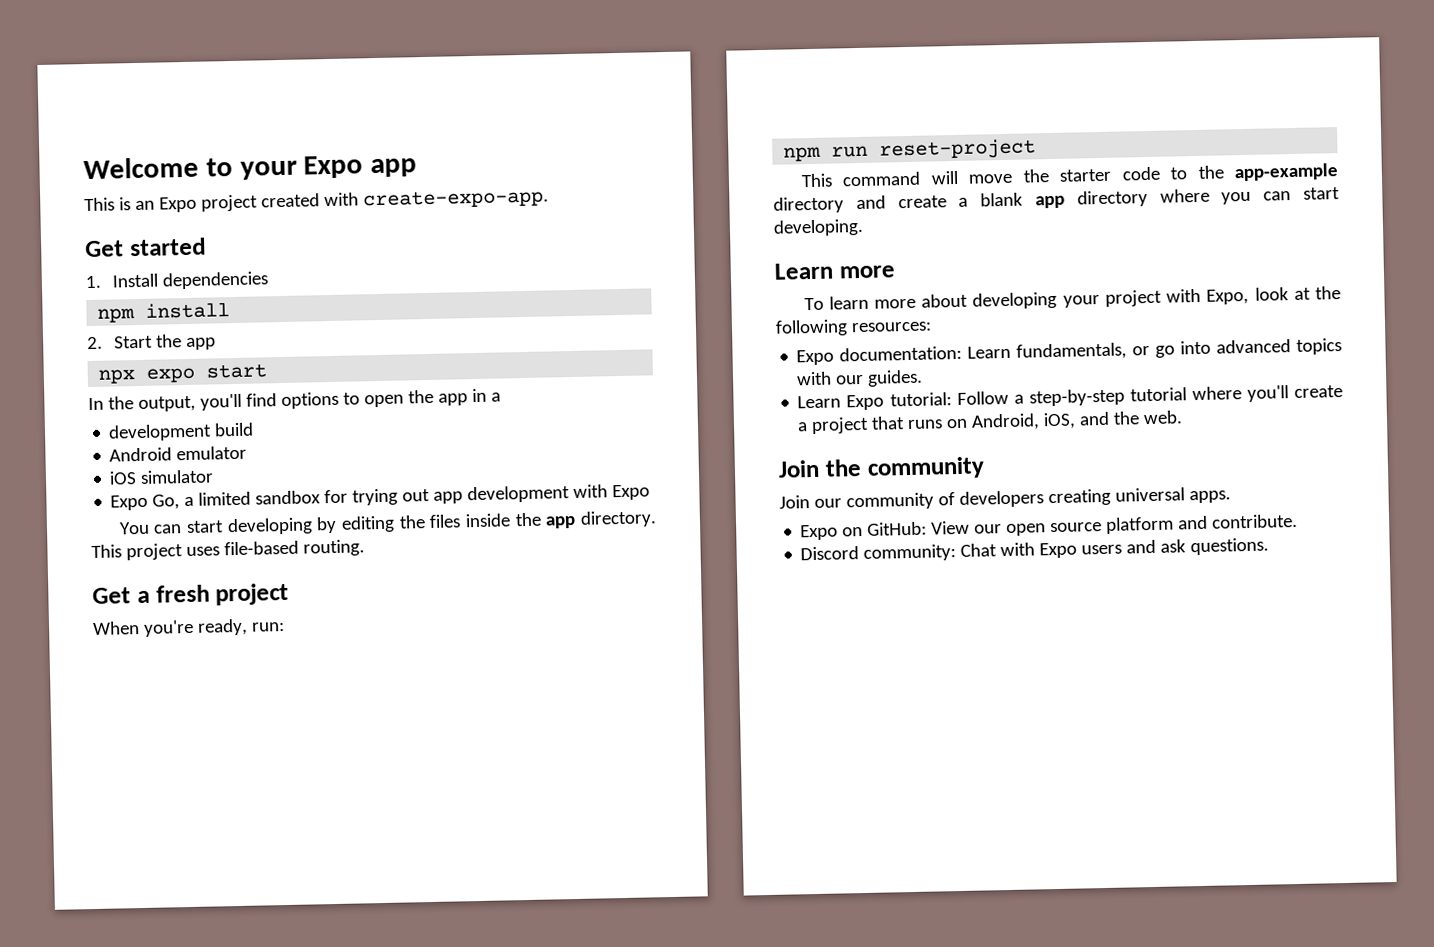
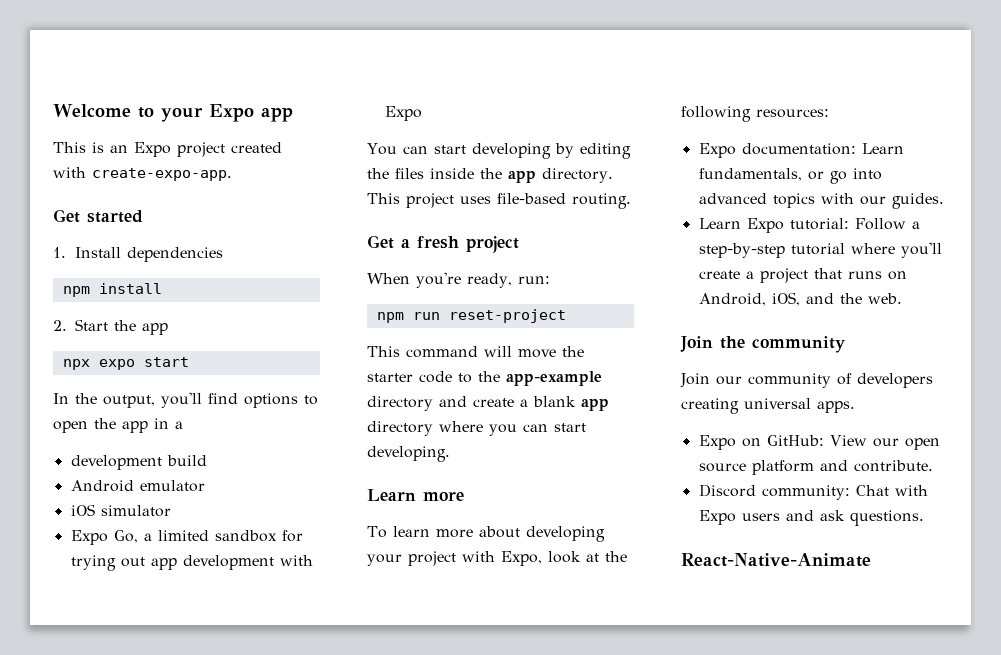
(1270, 546) none -> [681,553,871,567] // React-Native-Animate

